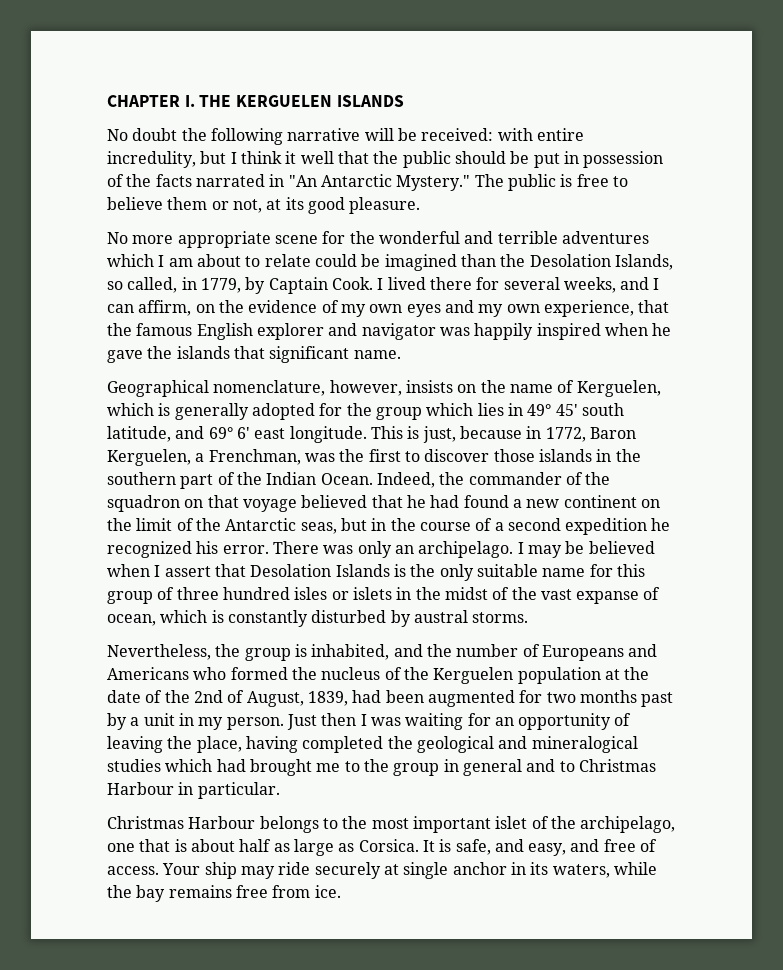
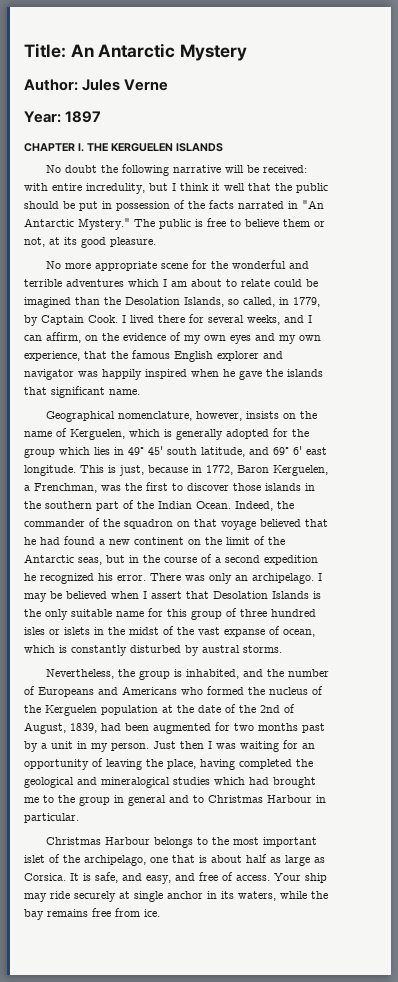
(107, 101) none -> [24,43,248,61] [24,79,169,91] [24,111,102,123] Title: An Antarctic Mystery // Author: Jules Verne // Year: 1897 //

